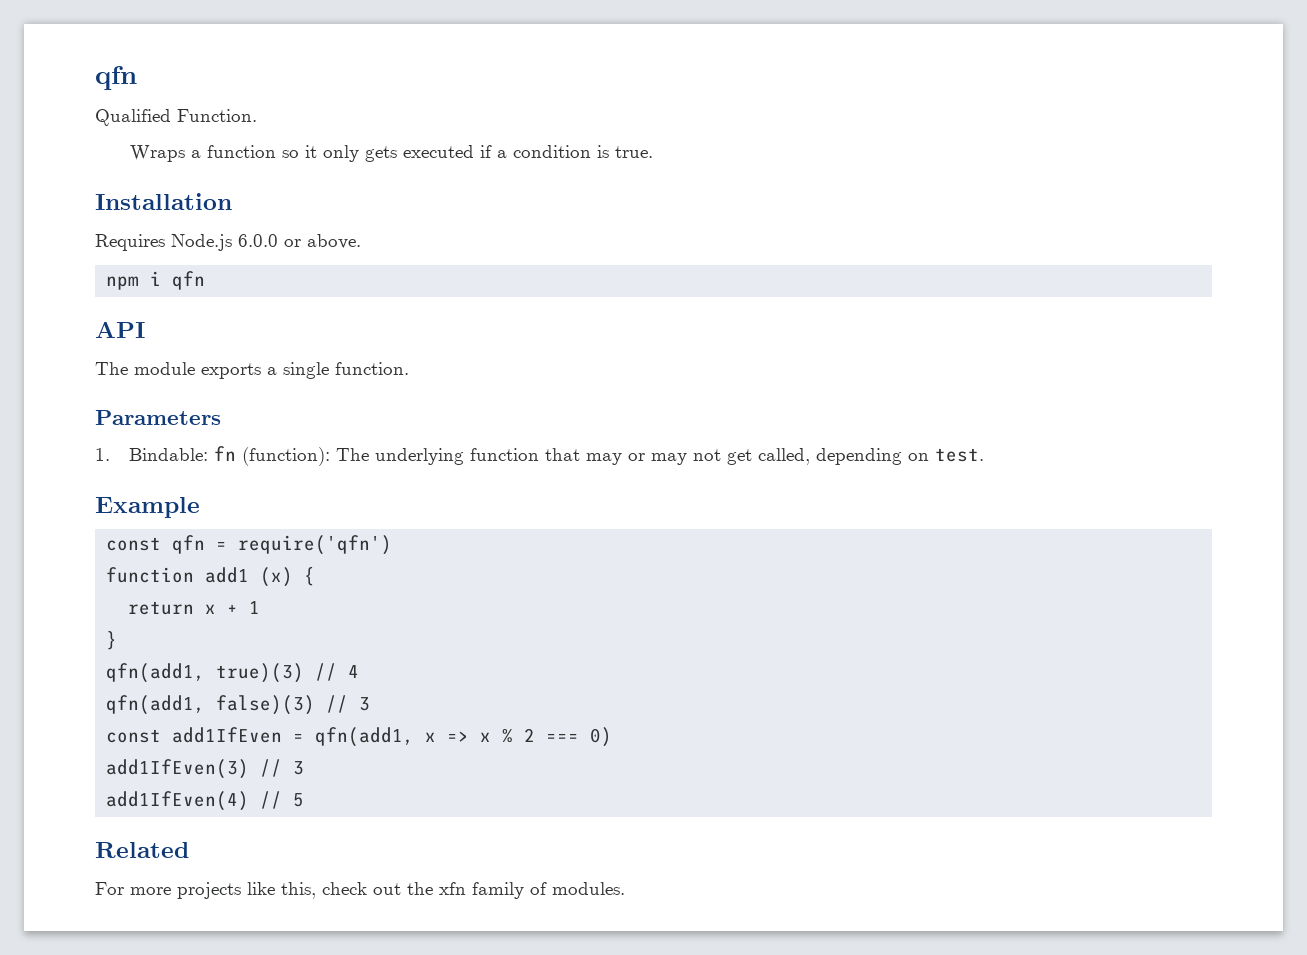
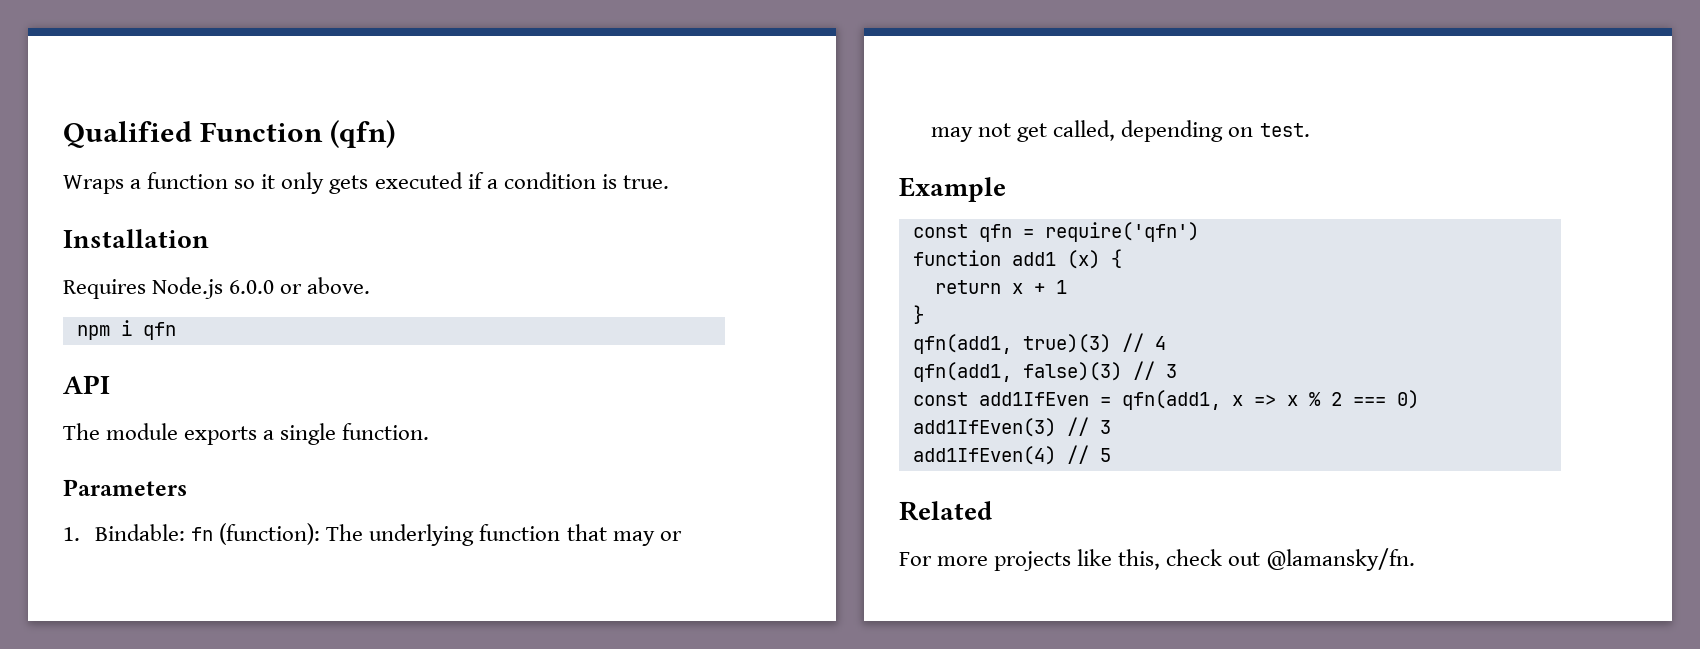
[95,66,137,90] [95,109,257,126] qfn // Qualified Function. -> [63,120,396,148] Qualified Function (qfn)
[407,882,625,899] the xfn family of modules. -> [1266,548,1415,571] @lamansky/fn.

